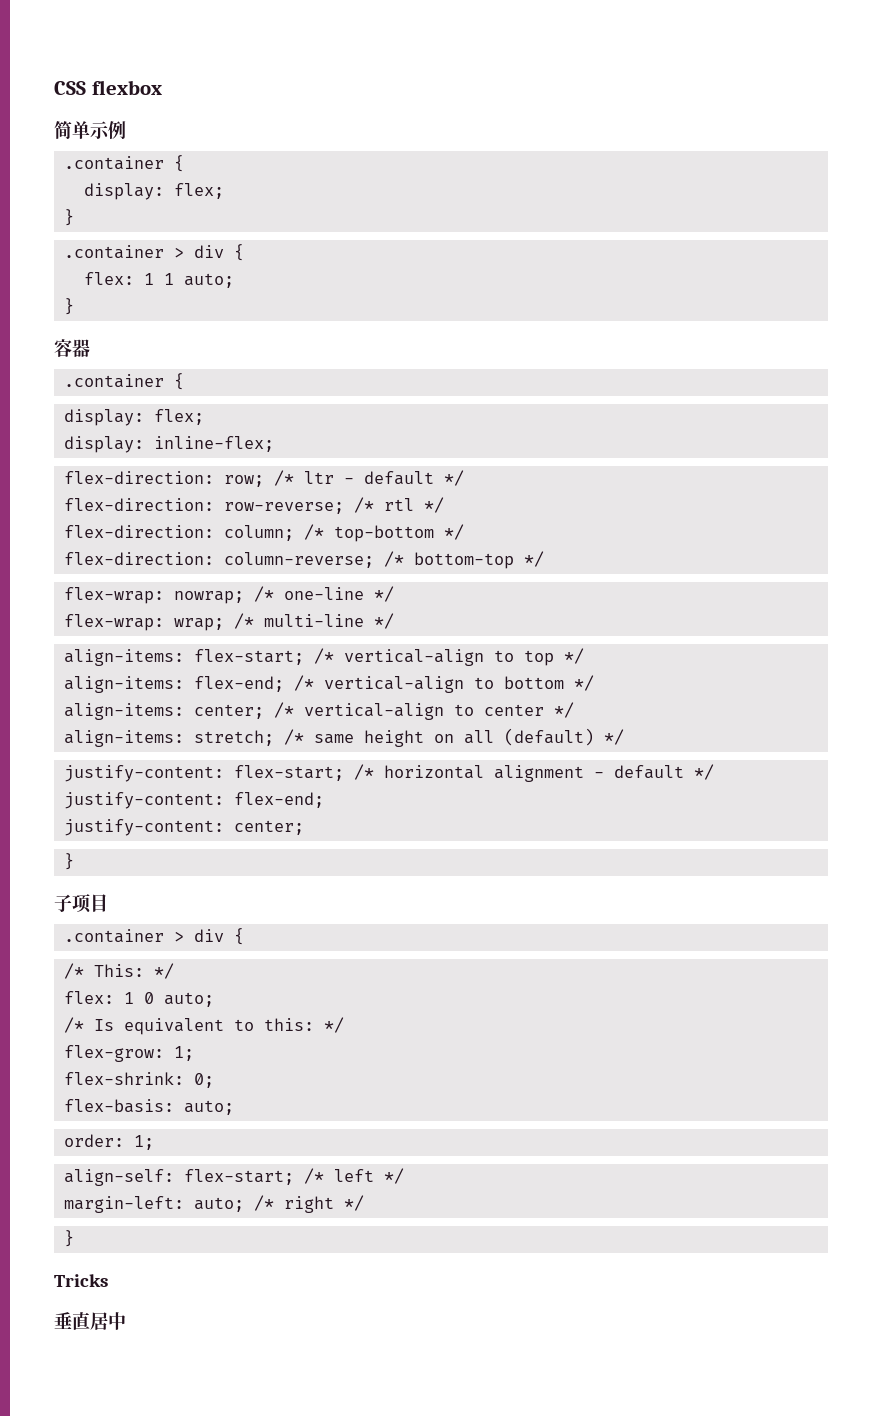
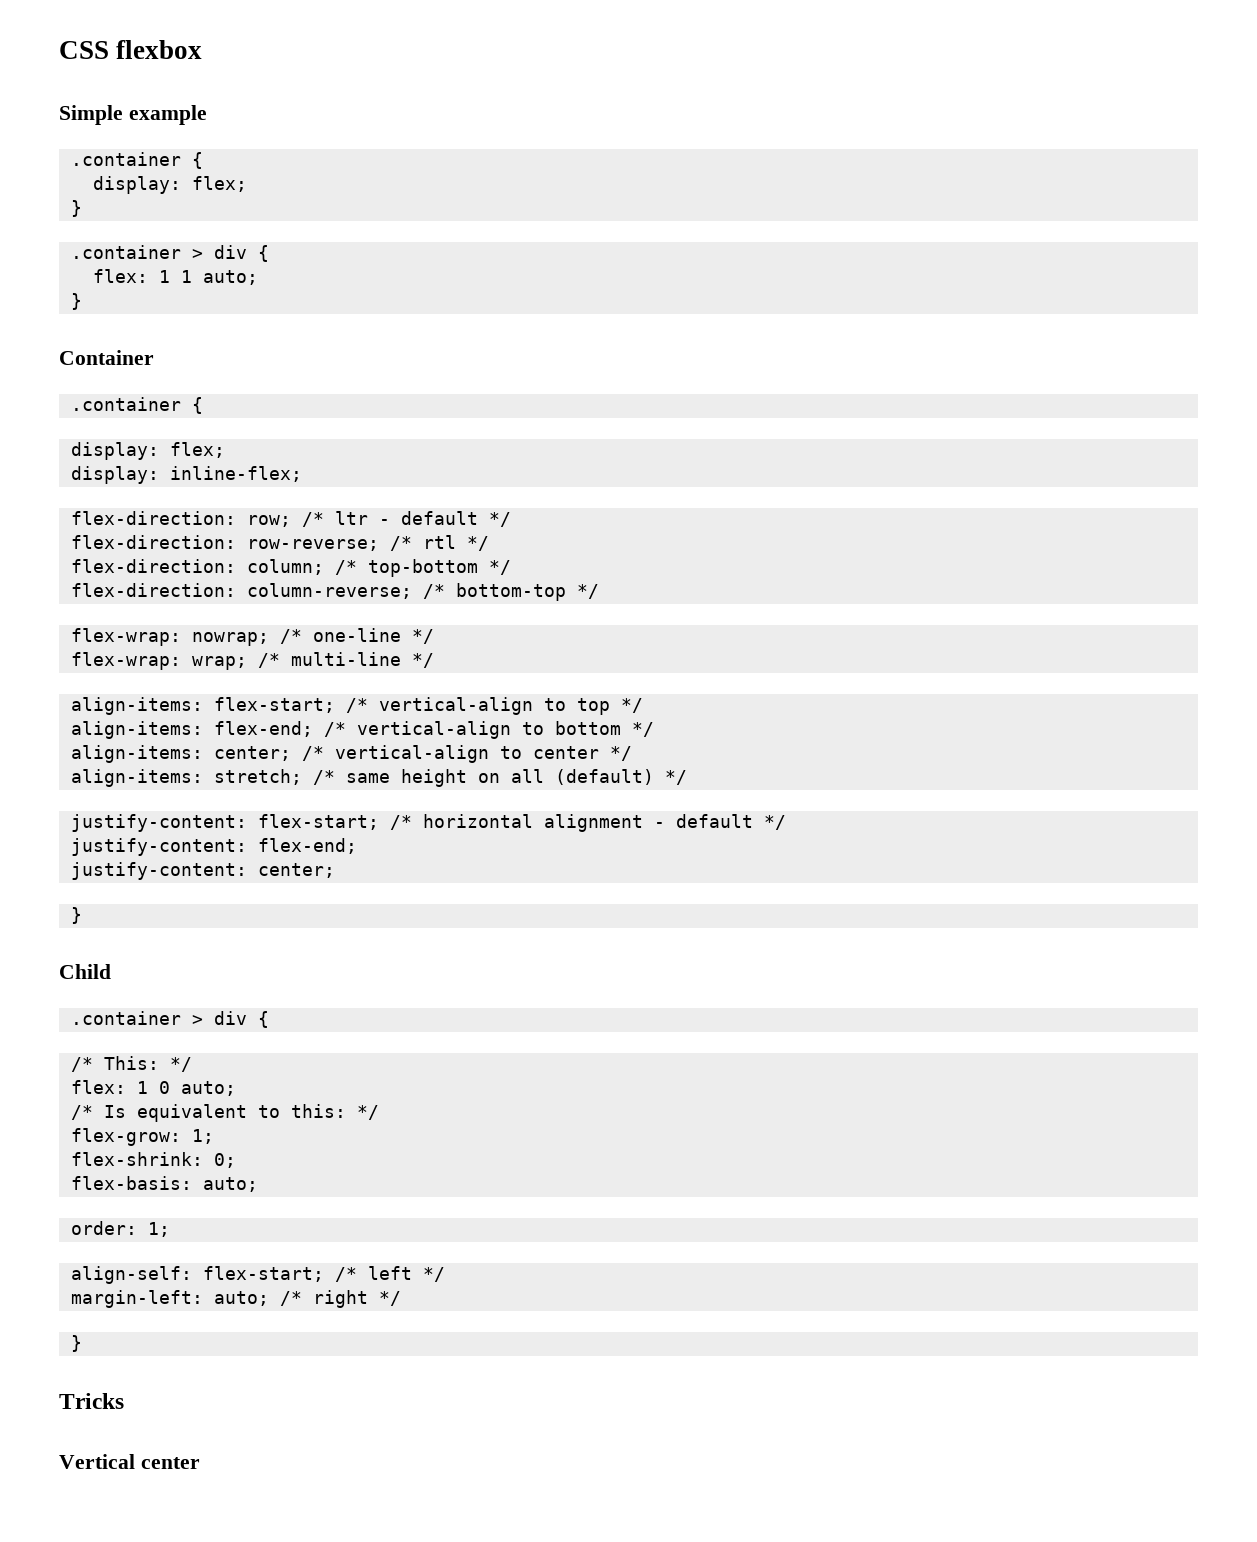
[54,121,126,139] 简单示例 -> [59,105,207,125] Simple example
[54,339,90,357] 容器 -> [59,350,154,365] Container
[54,894,108,913] 子项目 -> [59,964,111,979] Child
[54,1312,126,1330] 垂直居中 -> [59,1454,200,1469] Vertical center

